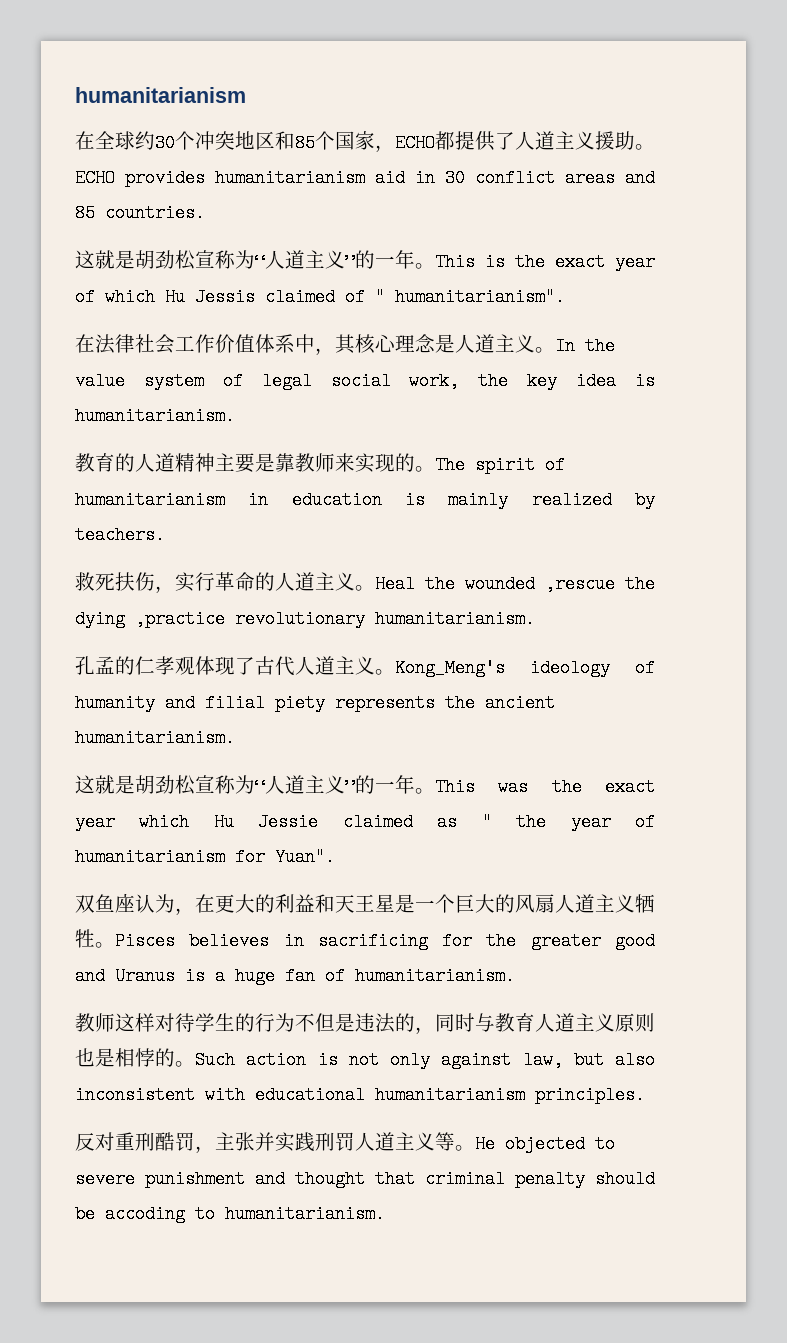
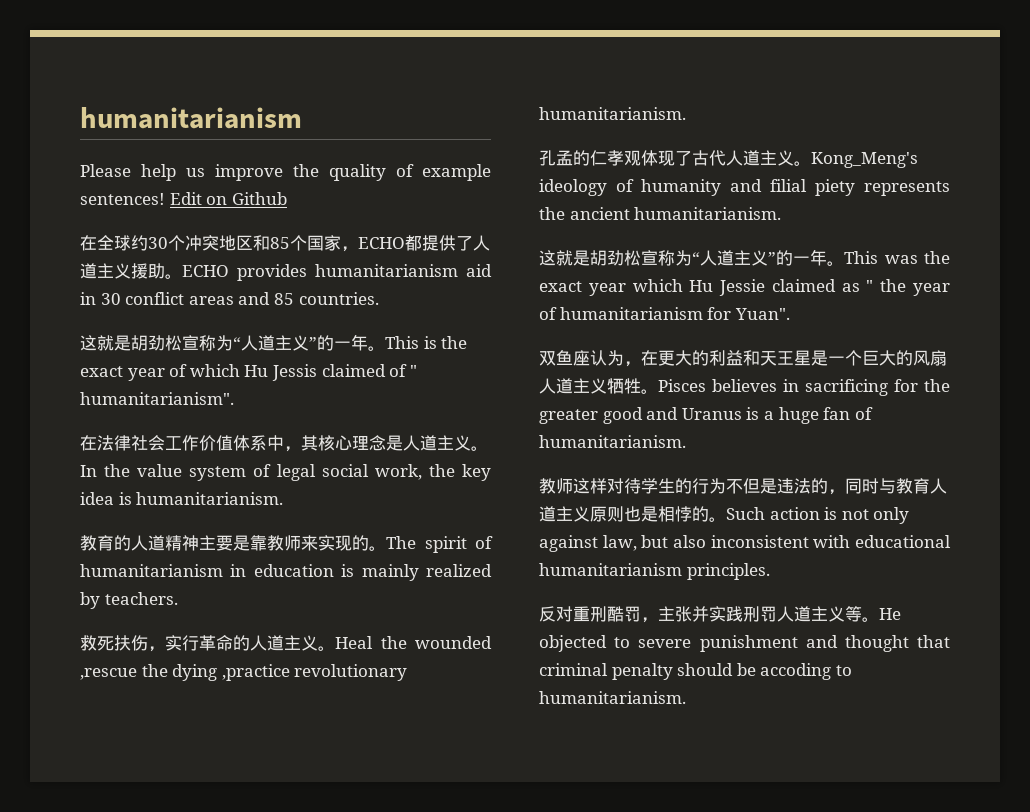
[75,87,246,103] humanitarianism -> [80,107,302,129] [80,164,491,181] [80,192,287,205] humanitarianism // Please help us improve the quality of example sentences! Edit on Github

